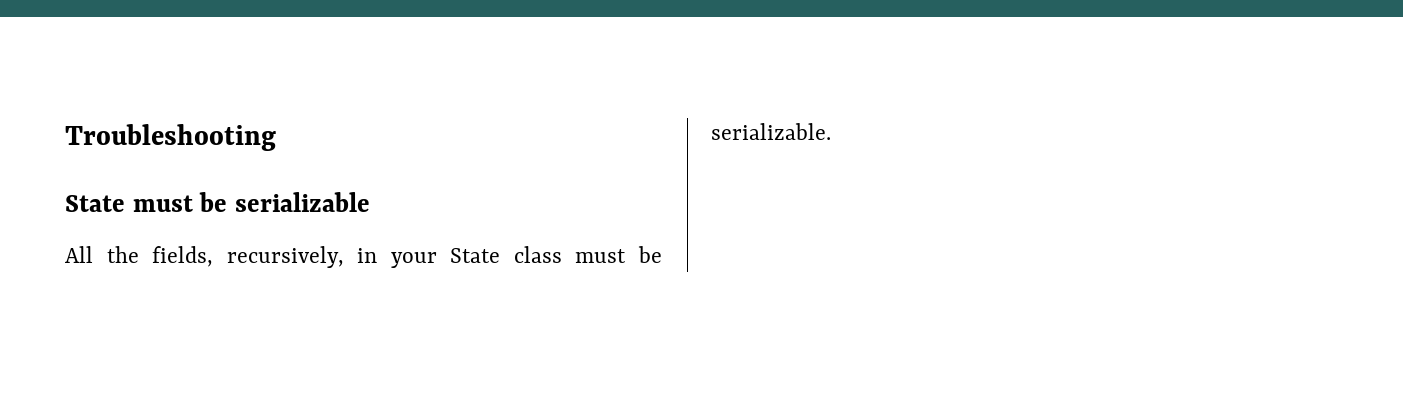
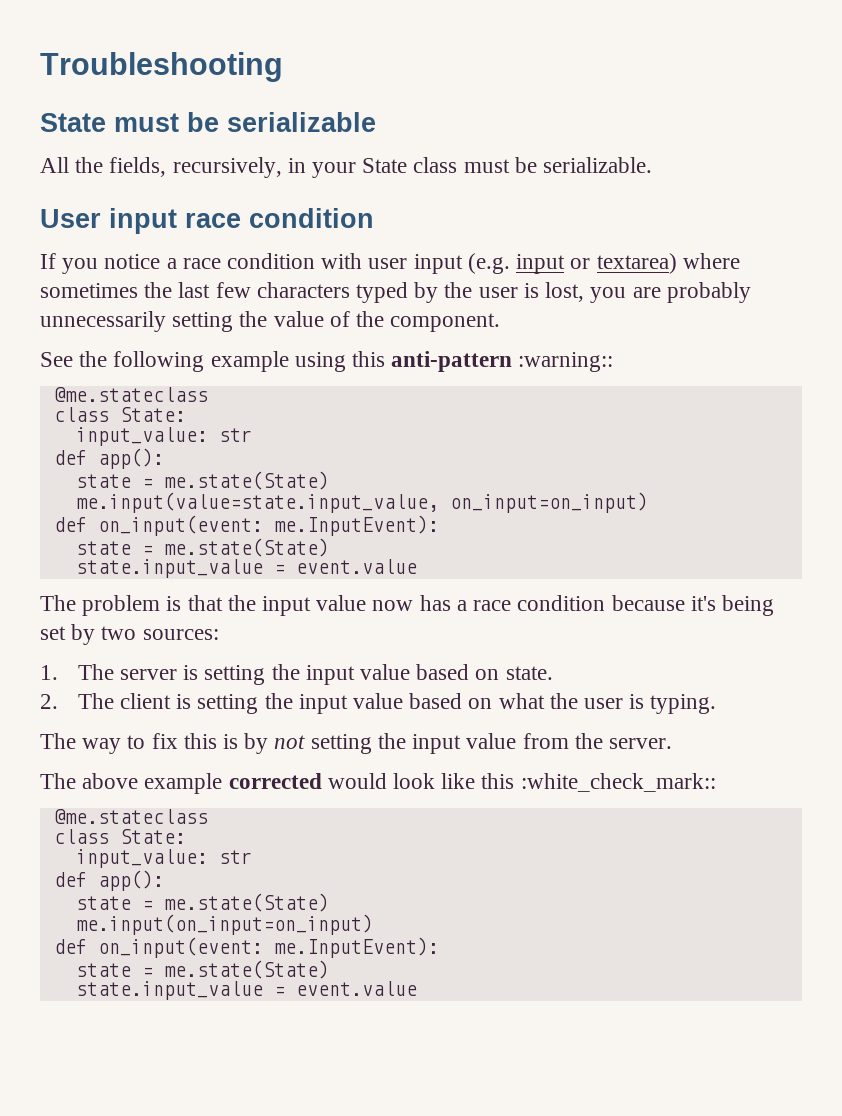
(831, 131) none -> [40,208,374,234] [40,253,740,274] [40,282,751,303] [40,311,501,332] [40,351,614,372] [53,387,208,402] [53,407,186,422] [75,427,252,446] [53,448,164,469] [75,471,329,490] [75,492,648,513] [53,515,439,536] [75,538,329,557] [75,559,417,578] [40,595,774,616] [40,624,219,645] [40,664,553,685] [40,693,717,714] [40,733,672,754] [40,773,716,794] [53,809,208,824] [53,829,186,844] [75,849,252,868] [53,870,164,891] [75,893,329,912] [75,914,373,935] [53,937,439,958] [75,960,329,979] [75,981,417,1000] // User input race condition // If you notice a race condition with user input (e.g. input or textarea) where sometimes the last few characters typed by the user is lost, you are probably unnecessarily setting the value of the component. // See the following example using this anti-pattern :warning:: // @me.stateclass // class State: // input_value: str // def app(): // state = me.state(State) // me.input(value=state.input_value, on_input=on_input) // def on_input(event: me.InputEvent): // state = me.state(State) // state.input_value = event.value // The problem is that the input value now has a race condition because it's being set by two sources: // 1. The server is setting the input value based on state. // 2. The client is setting the input value based on what the user is typing. // The way to fix this is by not setting the input value from the server. // The above example corrected would look like this :white_check_mark:: // @me.stateclass // class State: // input_value: str // def app(): // state = me.state(State) // me.input(on_input=on_input) // def on_input(event: me.InputEvent): // state = me.state(State) // state.input_value = event.value

